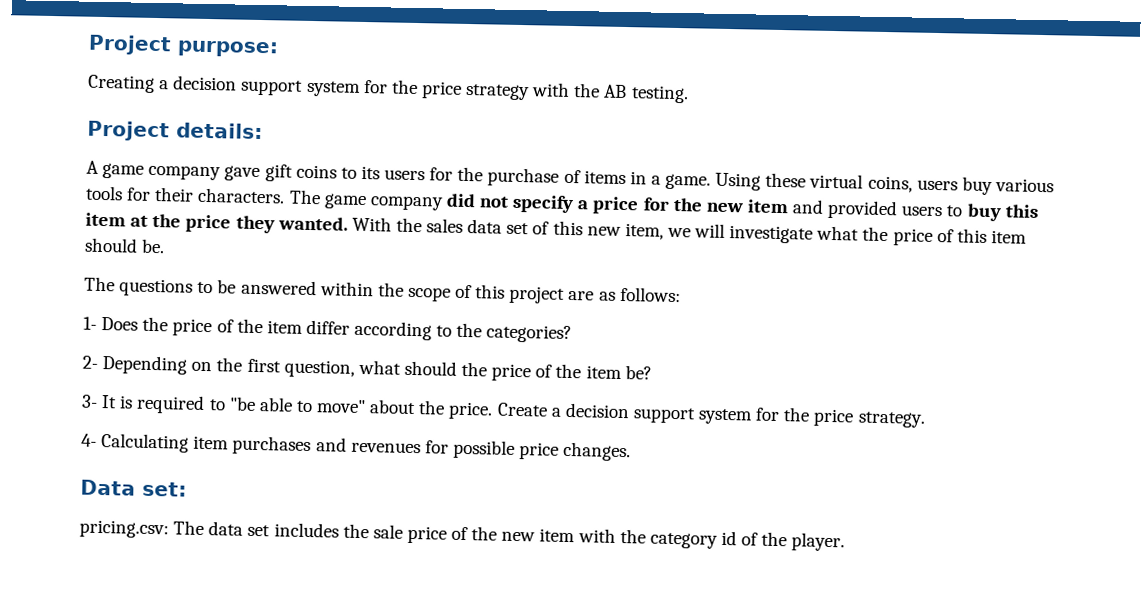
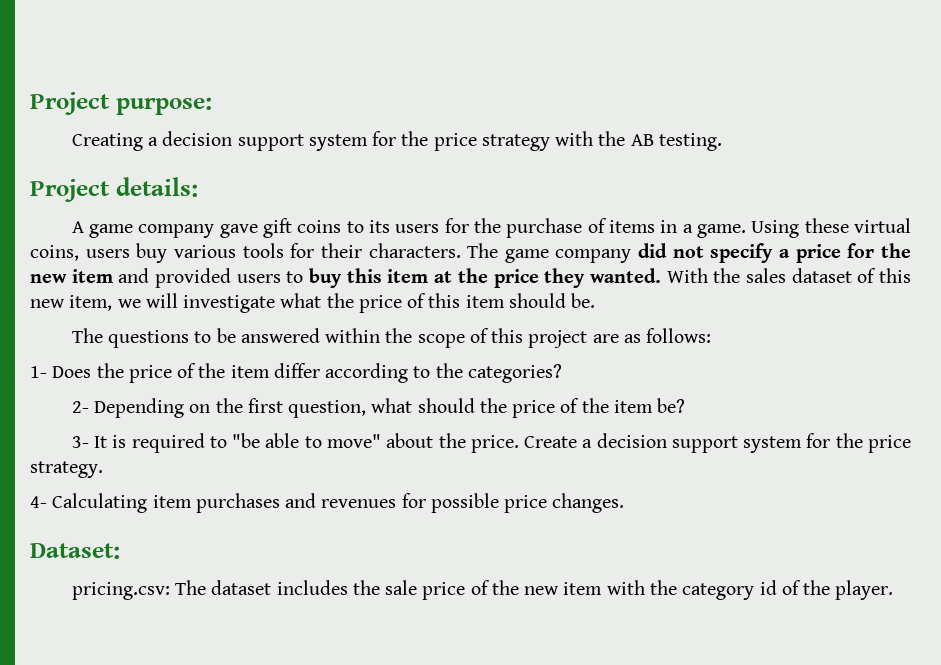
[467,219,530,235] data set -> [791,268,852,283] dataset
[80,479,187,497] Data set: -> [30,543,120,559] Dataset:
[208,521,271,537] data set -> [211,580,272,595] dataset

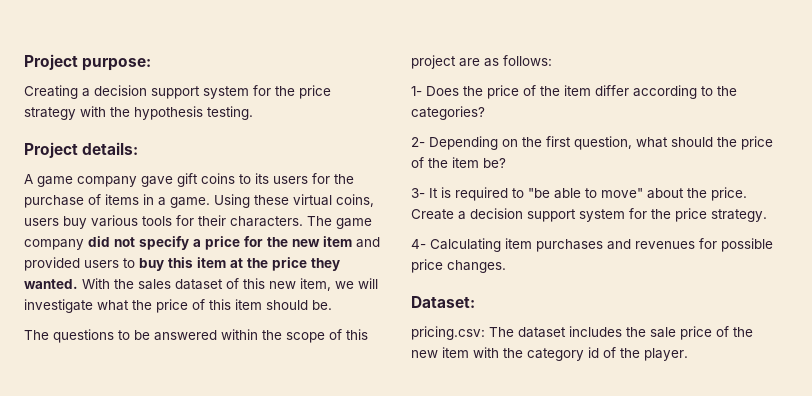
[630,134,654,146] AB -> [134,106,203,120] hypothesis

